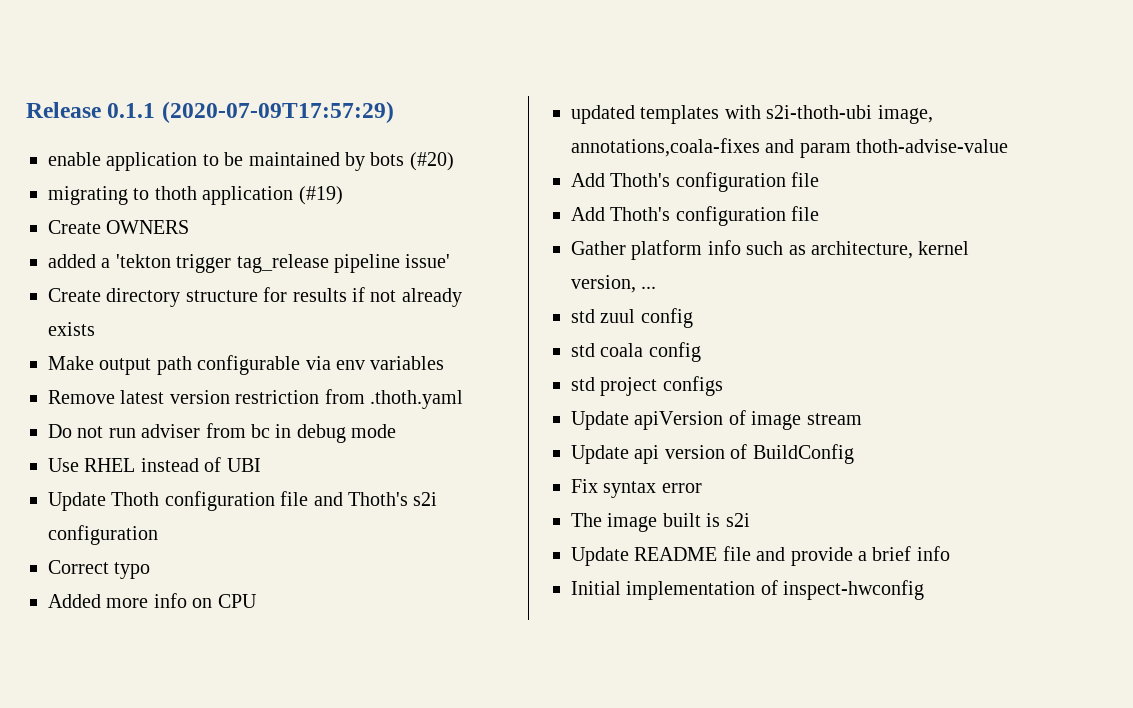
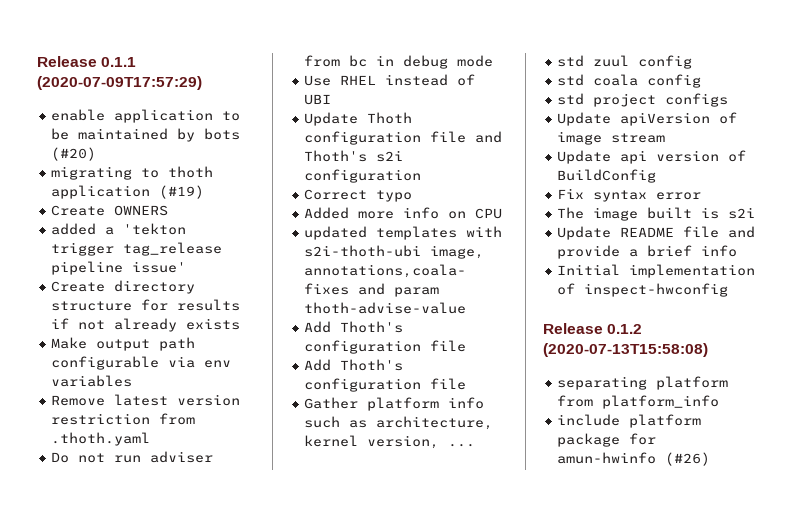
(925, 590) none -> [543,323,643,334] [543,343,708,357] [557,376,729,390] [557,395,720,409] [557,414,702,428] [557,433,657,447] [557,452,711,466] // Release 0.1.2 (2020-07-13T15:58:08) // separating platform from platform_info // include platform package for amun-hwinfo (#26)

